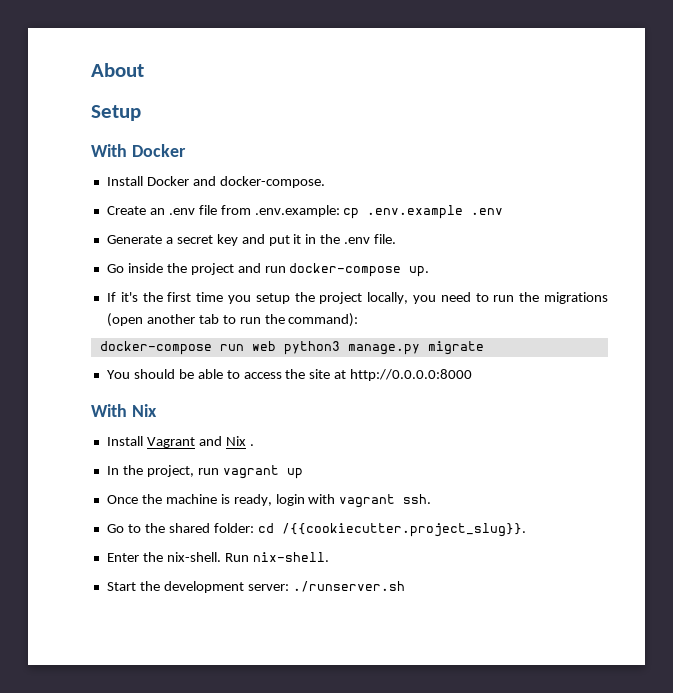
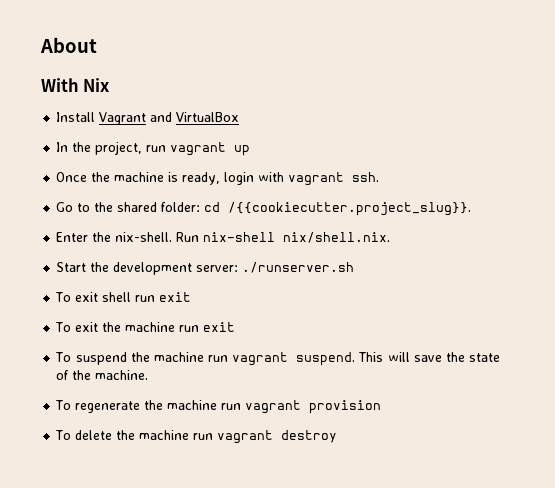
[91,105,141,121] [91,144,186,157] [106,176,325,188] [106,205,504,219] [106,234,397,246] [106,263,430,277] [106,292,608,304] [106,313,359,327] [99,341,484,355] [106,369,473,381] // Setup // With Docker // Install Docker and docker-compose. // Create an .env file from .env.example: cp .env.example .env // Generate a secret key and put it in the .env file. // Go inside the project and run docker-compose up. // If it's the first time you setup the project locally, you need to run the migrations (open another tab to run the command): // docker-compose run web python3 manage.py migrate // You should be able to access the site at http://0.0.0.0:8000 -> (97, 45) none
[225,436,254,446] Nix . -> [176,112,240,122] VirtualBox
[252,552,329,562] nix-shell. -> [203,232,391,243] nix-shell nix/shell.nix.
(405, 586) none -> [55,292,192,302] [55,322,236,332] [55,352,501,366] [56,370,149,380] [55,400,382,414] [55,430,338,444] // To exit shell run exit // To exit the machine run exit // To suspend the machine run vagrant suspend. This will save the state of the machine. // To regenerate the machine run vagrant provision // To delete the machine run vagrant destroy

